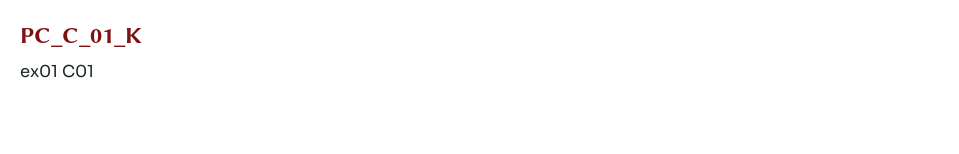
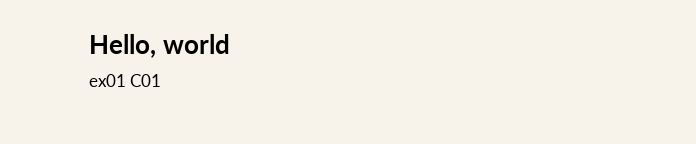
[20,28,142,47] PC_C_01_K -> [89,34,231,58] Hello, world

